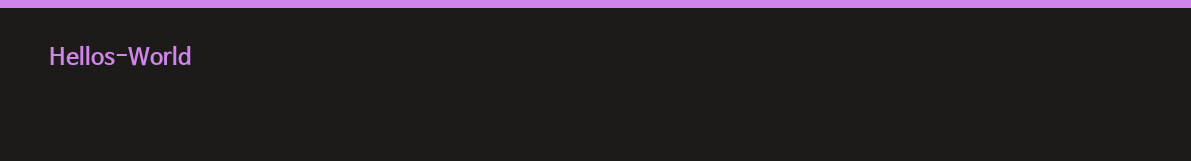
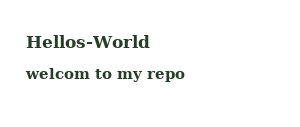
(192, 55) none -> [25,68,185,82] // welcom to my repo

